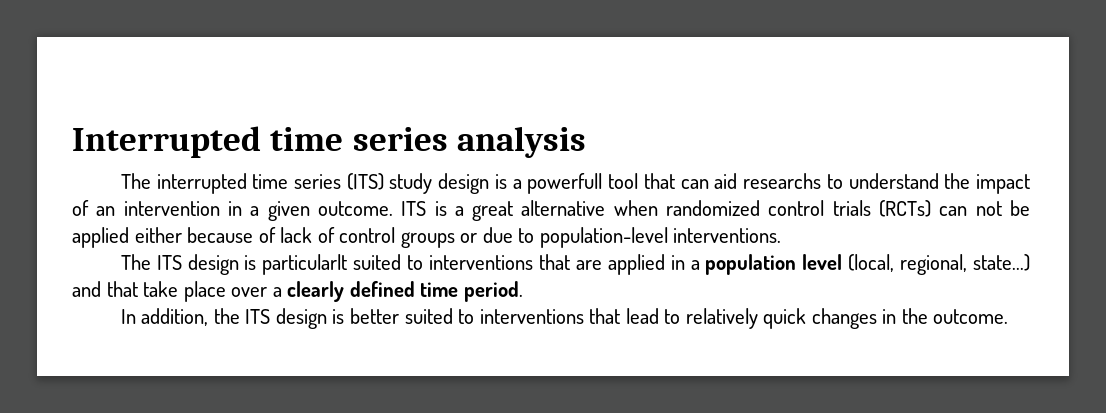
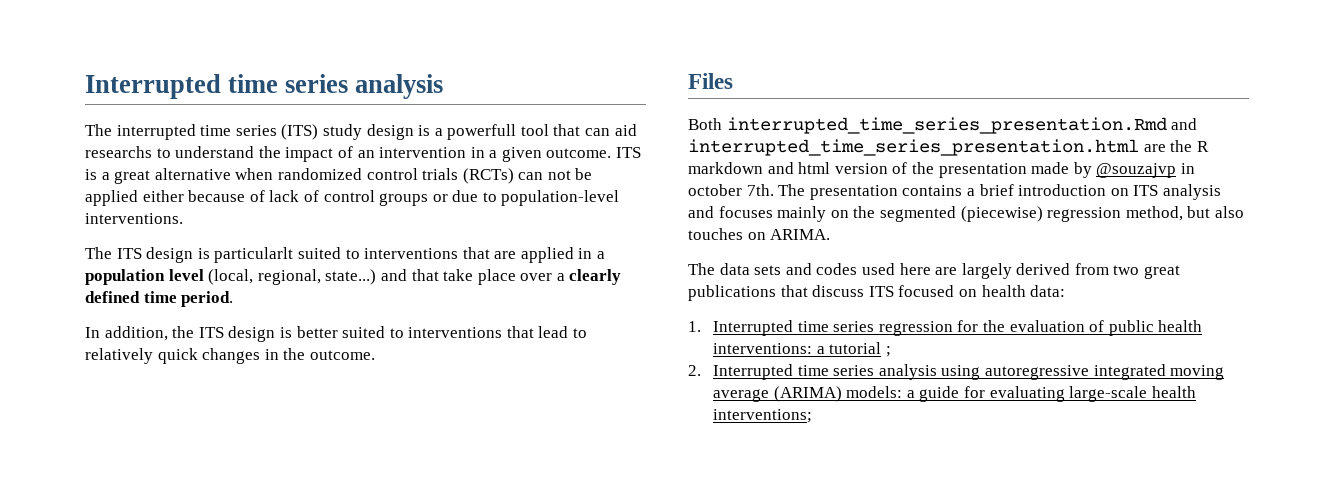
(1009, 316) none -> [688,73,733,89] [688,117,1198,134] [688,139,1209,156] [688,162,1195,178] [688,184,1221,200] [688,206,1244,222] [688,228,831,240] [688,263,1181,279] [688,285,1066,301] [688,320,1203,336] [713,342,891,357] [688,364,1225,380] [713,386,1196,402] [713,409,813,423] // Files // Both interrupted_time_series_presentation.Rmd and interrupted_time_series_presentation.html are the R markdown and html version of the presentation made by @souzajvp in october 7th. The presentation contains a brief introduction on ITS analysis and focuses mainly on the segmented (piecewise) regression method, but also touches on ARIMA. // The data sets and codes used here are largely derived from two great publications that discuss ITS focused on health data: // 1. Interrupted time series regression for the evaluation of public health interventions: a tutorial ; // 2. Interrupted time series analysis using autoregressive integrated moving average (ARIMA) models: a guide for evaluating large-scale health interventions;

